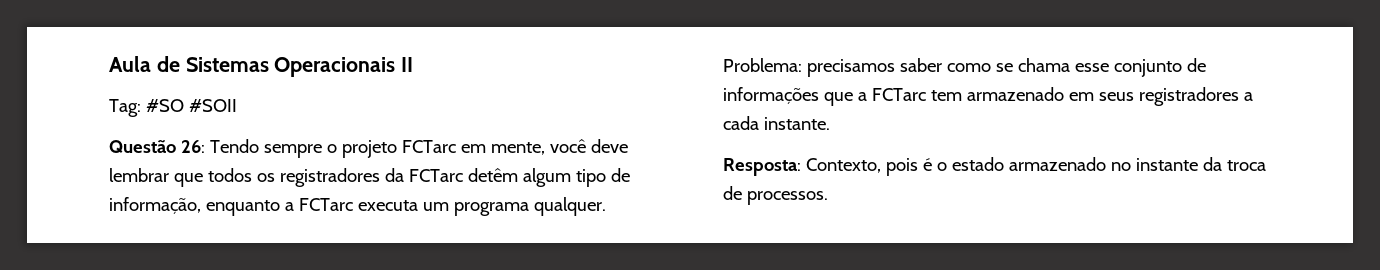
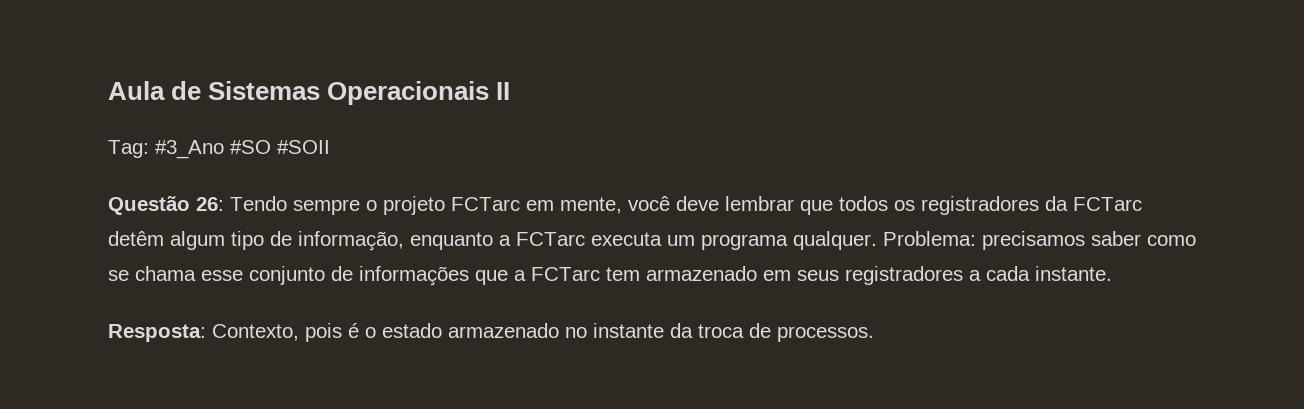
(141, 108) none -> [155,140,224,159] #3_Ano

